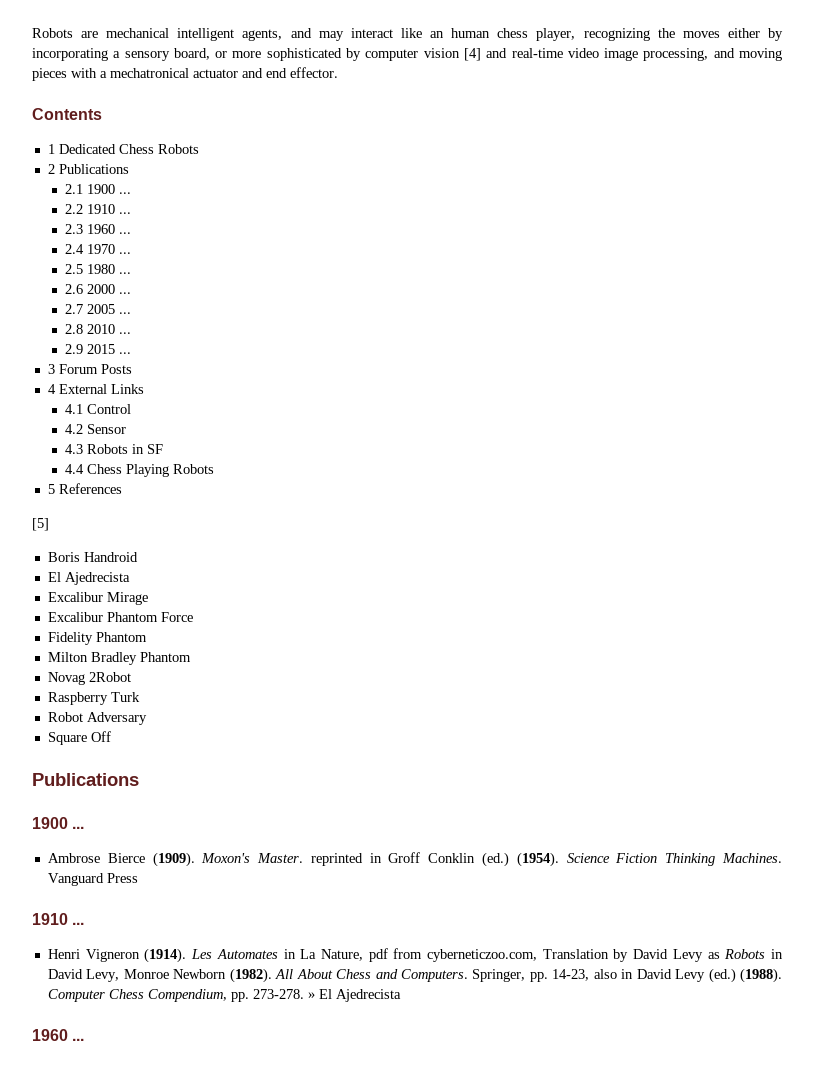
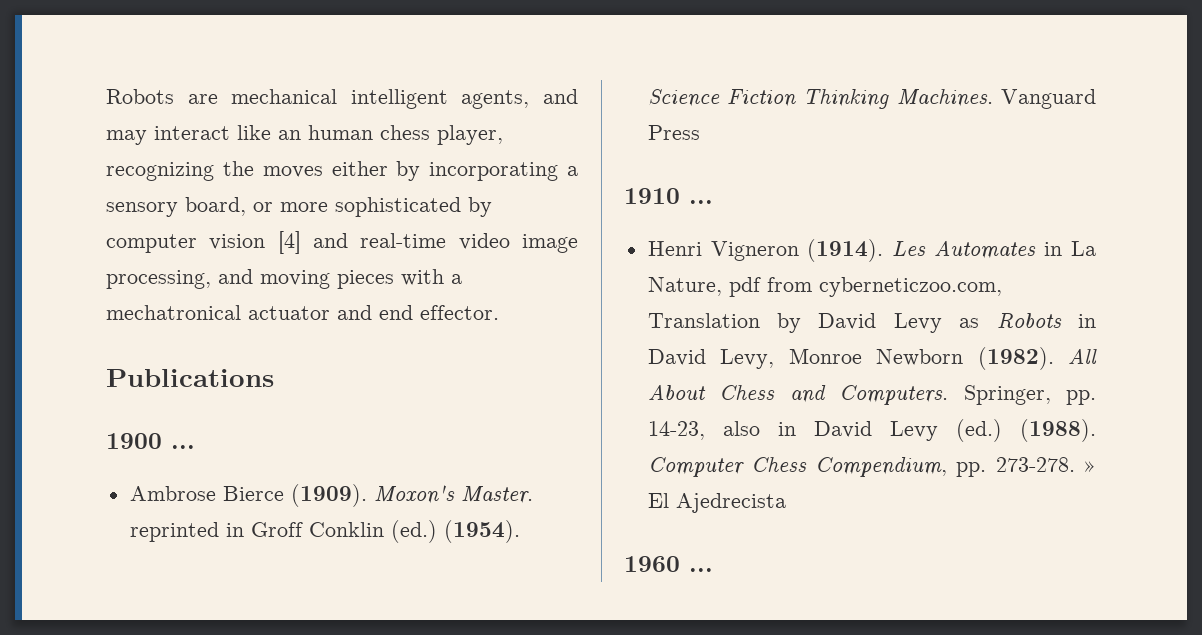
[32,108,102,120] [47,144,199,154] [47,164,129,174] [65,184,132,194] [65,204,132,214] [65,224,132,234] [65,244,132,254] [65,264,132,274] [65,284,132,294] [65,304,132,314] [65,324,132,334] [65,344,132,354] [47,364,132,374] [47,384,144,394] [65,404,132,414] [65,424,127,434] [65,444,164,454] [65,464,215,477] [47,483,122,494] [32,518,49,531] [47,552,138,562] [47,572,130,585] [47,592,148,605] [47,612,193,622] [47,632,147,645] [47,652,191,665] [47,672,131,685] [47,692,140,705] [47,712,147,725] [47,731,111,745] // Contents // 1 Dedicated Chess Robots // 2 Publications // 2.1 1900 ... // 2.2 1910 ... // 2.3 1960 ... // 2.4 1970 ... // 2.5 1980 ... // 2.6 2000 ... // 2.7 2005 ... // 2.8 2010 ... // 2.9 2015 ... // 3 Forum Posts // 4 External Links // 4.1 Control // 4.2 Sensor // 4.3 Robots in SF // 4.4 Chess Playing Robots // 5 References // [5] // Boris Handroid // El Ajedrecista // Excalibur Mirage // Excalibur Phantom Force // Fidelity Phantom // Milton Bradley Phantom // Novag 2Robot // Raspberry Turk // Robot Adversary // Square Off -> (499, 312) none

